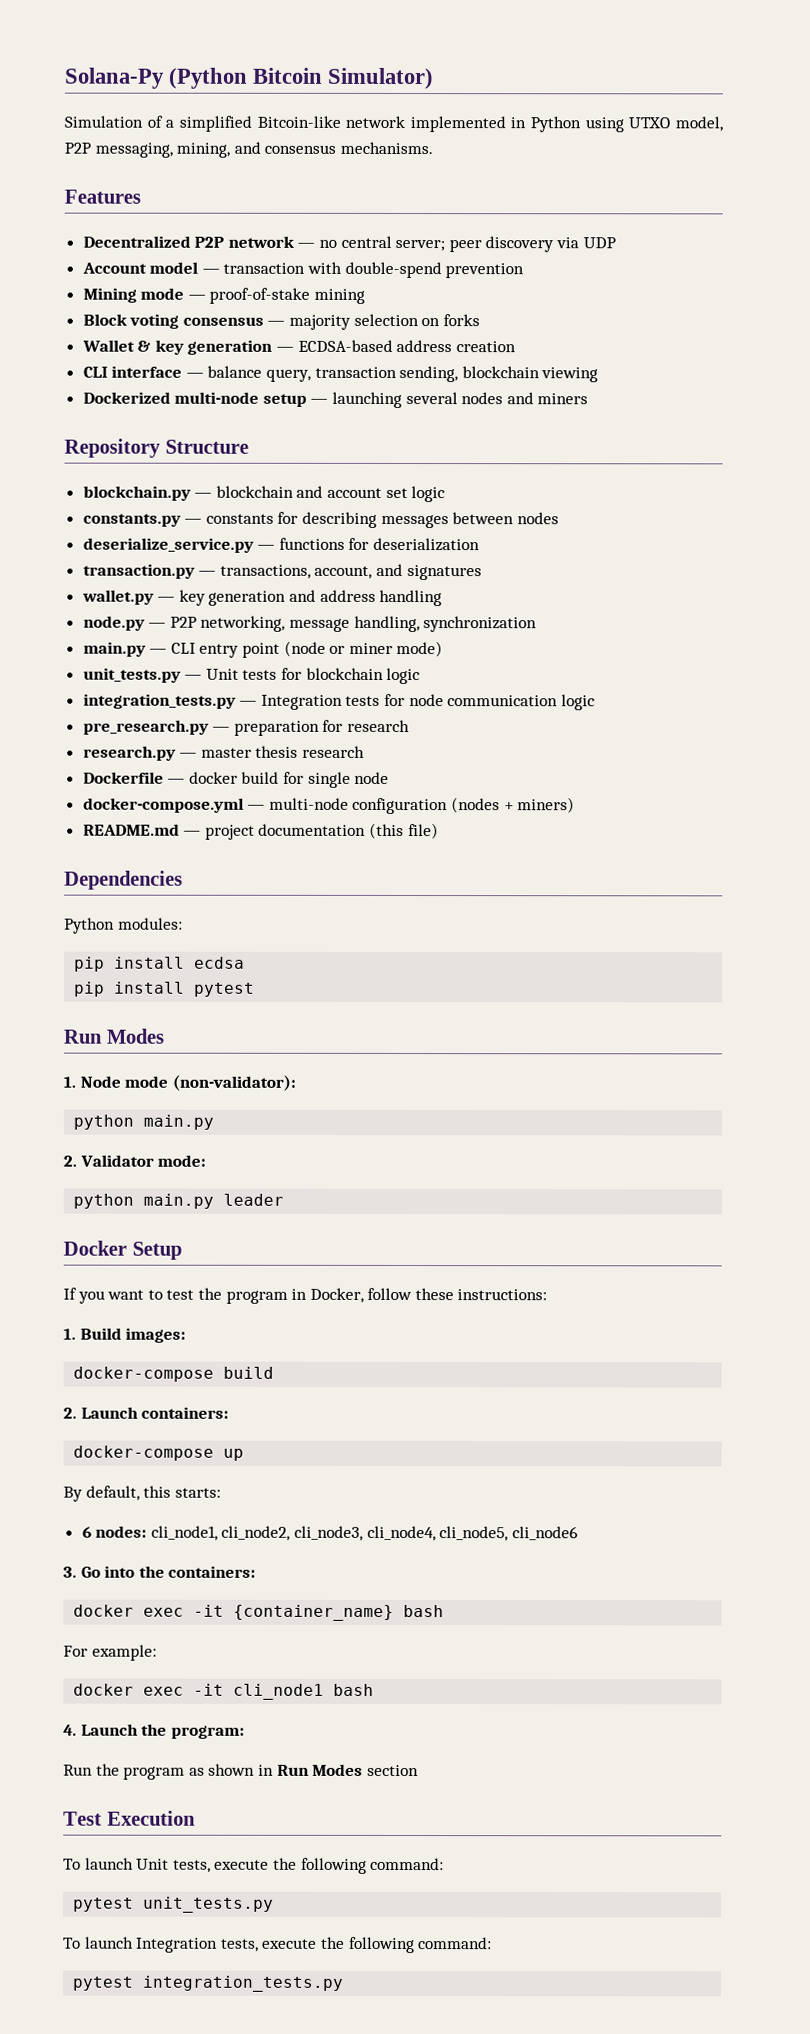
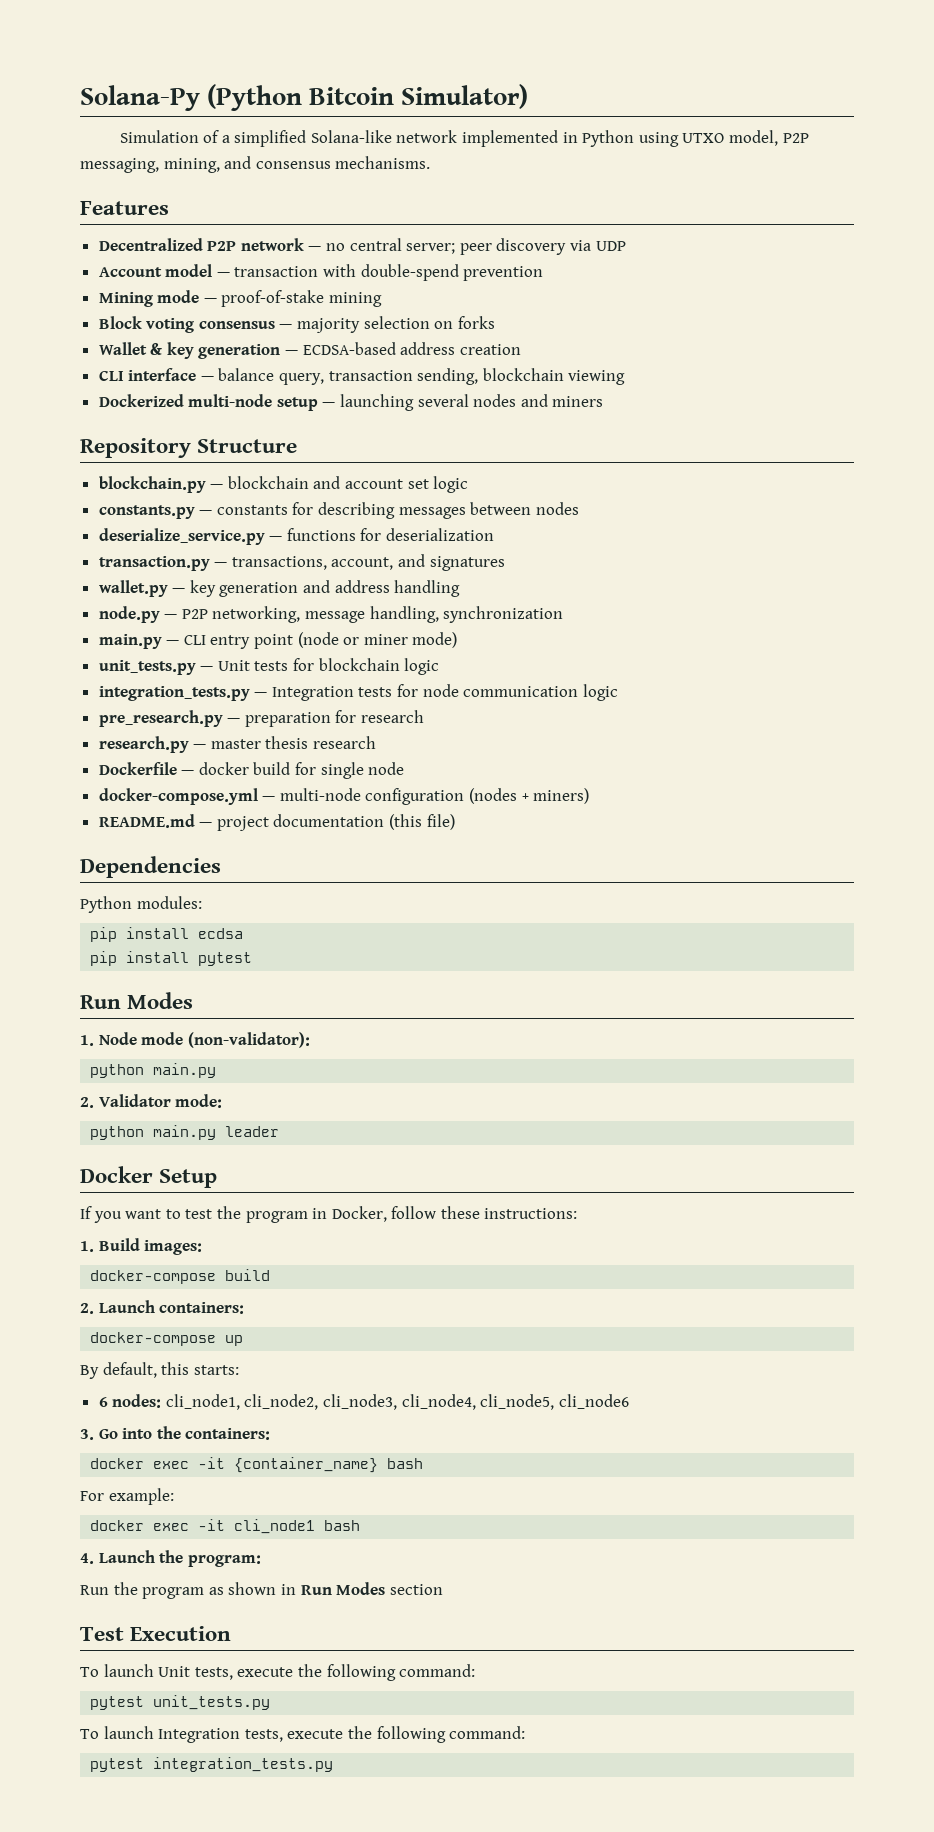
[256,115,341,128] Bitcoin-like -> [310,130,392,143] Solana-like

